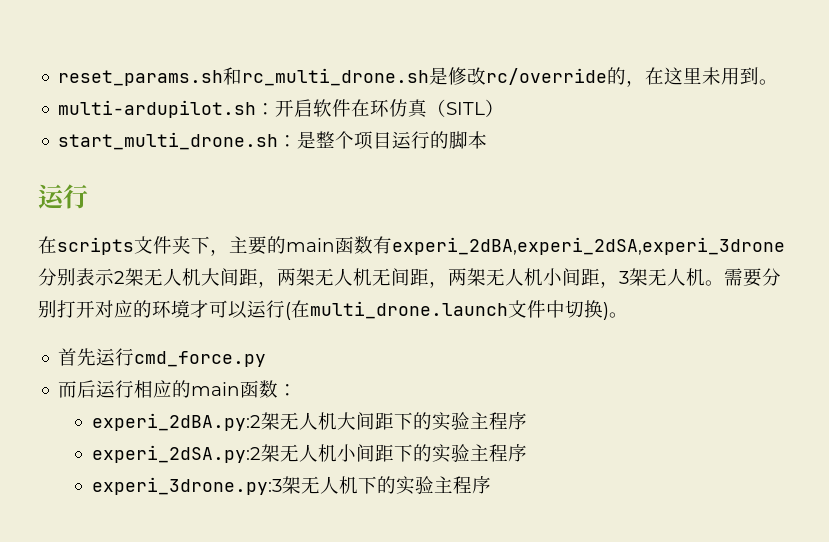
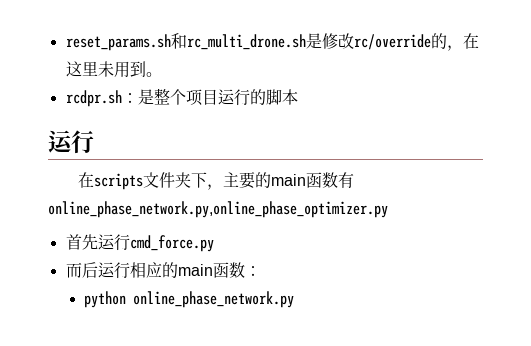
[58,99,505,118] [58,132,279,150] multi-ardupilot.sh：开启软件在环仿真（SITL） // start_multi_drone.sh -> [65,90,122,107] rcdpr.sh
[392,237,785,255] [38,268,781,288] [38,300,628,320] experi_2dBA,experi_2dSA,experi_3drone分别表示2架无人机大间距，两架无人机无间距，两架无人机小间距，3架无人机。需要分别打开对应的环境才可以运行(在multi_drone.launch文件中切换)。 -> [48,201,388,218] online_phase_network.py,online_phase_optimizer.py
[91,412,527,431] [91,444,527,463] [91,476,491,495] experi_2dBA.py:2架无人机大间距下的实验主程序 // experi_2dSA.py:2架无人机小间距下的实验主程序 // experi_3drone.py:3架无人机下的实验主程序 -> [84,291,295,308] python online_phase_network.py

